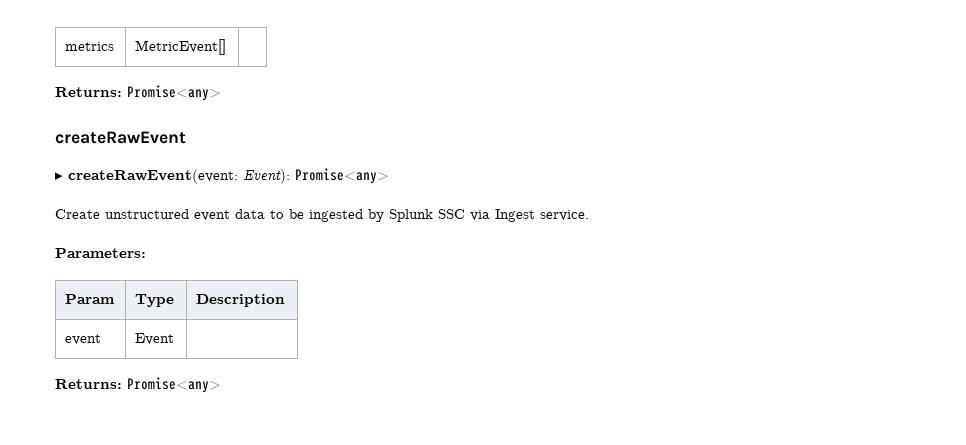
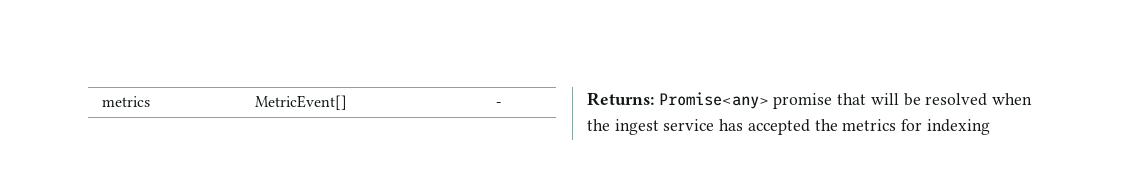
[55,85,221,101] [55,131,186,144] [55,168,389,184] [55,209,589,222] [55,248,146,258] [65,294,116,304] [135,294,175,307] [196,294,286,307] [65,334,102,345] [135,333,175,345] [55,377,221,393] // Returns: Promise<any> // createRawEvent // ▸ createRawEvent(event: Event): Promise<any> // Create unstructured event data to be ingested by Splunk SSC via Ingest service. // Parameters: // Param | Type | Description // event | Event | // Returns: Promise<any> -> [495,102,501,107] [587,92,1033,109] [587,119,990,135] - // Returns: Promise<any> promise that will be resolved when the ingest service has accepted the metrics for indexing

